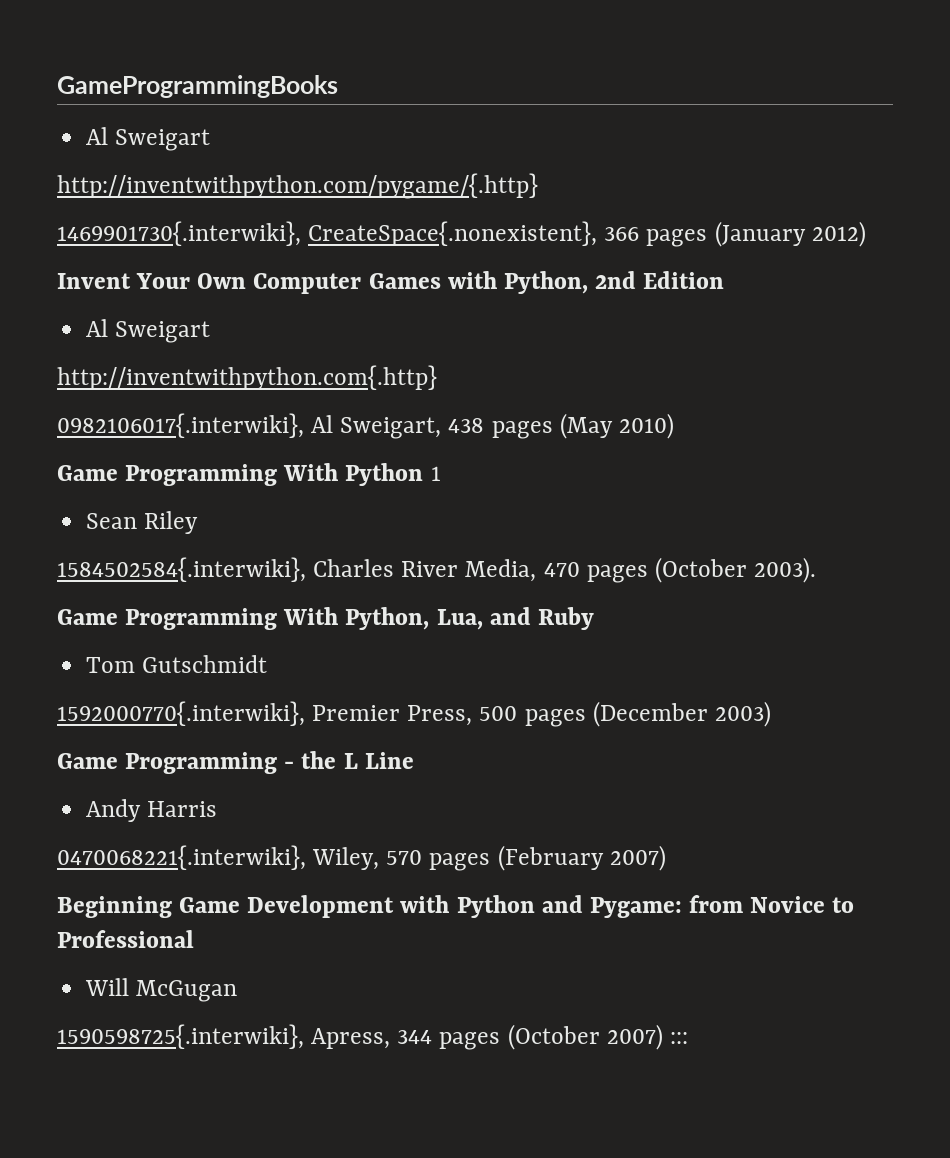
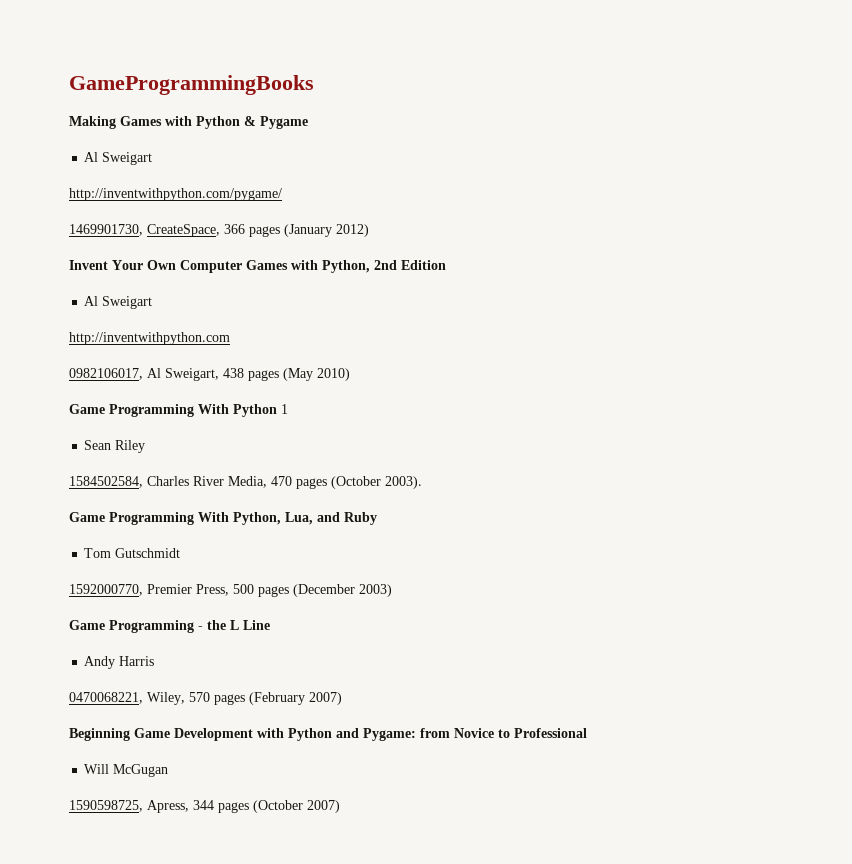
[86,127,211,151] [57,173,538,199] [57,221,598,246] // Al Sweigart // http://inventwithpython.com/pygame/{.http} // 1469901730{.interwiki}, CreateSpace{.nonexistent}, -> [69,116,308,129] [84,152,153,165] [69,188,282,201] [69,224,220,237] // Making Games with Python & Pygame // Al Sweigart // http://inventwithpython.com/pygame/ // 1469901730, CreateSpace,
[57,365,437,390] [57,413,304,438] http://inventwithpython.com{.http} // 0982106017{.interwiki}, -> [69,332,230,345] [69,368,143,380] http://inventwithpython.com // 0982106017,
[57,557,306,582] 1584502584{.interwiki}, -> [69,476,143,488] 1584502584,
[57,701,305,726] 1592000770{.interwiki}, -> [69,584,143,596] 1592000770,
[57,845,306,870] 0470068221{.interwiki}, -> [69,692,143,704] 0470068221,
[57,1024,304,1049] 1590598725{.interwiki}, -> [69,800,143,812] 1590598725,
[669,1032,688,1044] ::: -> (340, 806) none

